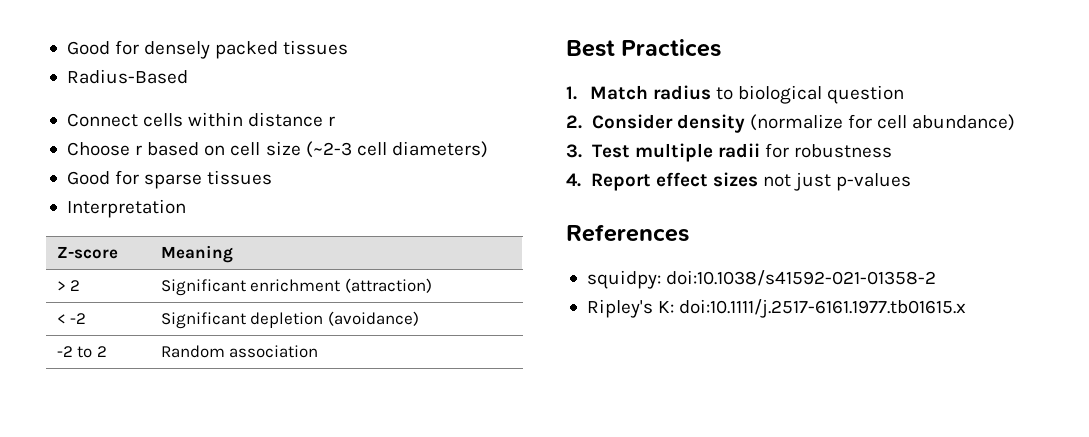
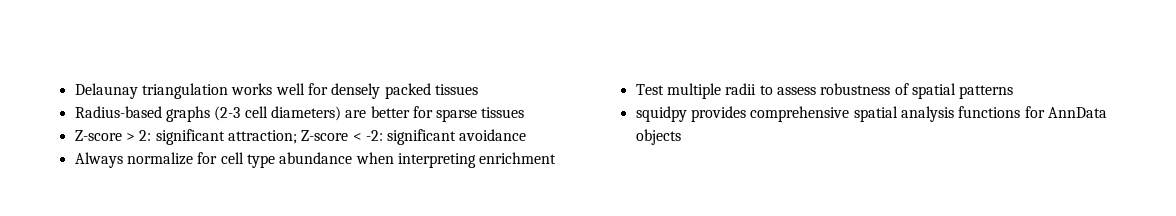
[66,41,110,55] Good -> [74,83,305,99] Delaunay triangulation works well
[66,69,188,84] [66,112,336,127] [66,141,352,158] Radius-Based // Connect cells within distance r // Choose r based on cell size (~2-3 -> [74,106,241,122] Radius-based graphs (2-3
[66,171,110,185] // Good -> [345,106,410,118] are better
[66,199,186,218] [56,246,118,259] [160,245,233,263] [56,280,81,291] [160,278,433,296] [56,313,87,324] [160,311,420,329] [56,346,108,358] [160,345,319,358] [566,39,722,57] [566,85,905,104] [566,114,1016,133] [566,143,893,162] [566,172,912,191] [566,224,689,242] [586,270,937,289] [586,299,967,318] Interpretation // Z-score | Meaning // > 2 | Significant enrichment (attraction) // < -2 | Significant depletion (avoidance) // -2 to 2 | Random association // Best Practices // 1. Match radius to biological question // 2. Consider density (normalize for cell abundance) // 3. Test multiple radii for robustness // 4. Report effect sizes not just p-values // References // squidpy: doi:10.1038/s41592-021-01358-2 // Ripley's K: doi:10.1111/j.2517-6161.1977.tb01615.x -> [74,129,527,145] [74,152,557,168] [635,83,1014,99] [635,106,1107,122] [635,129,681,145] Z-score > 2: significant attraction; Z-score < -2: significant avoidance // Always normalize for cell type abundance when interpreting enrichment // Test multiple radii to assess robustness of spatial patterns // squidpy provides comprehensive spatial analysis functions for AnnData objects

